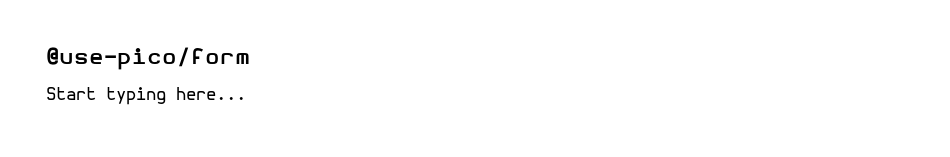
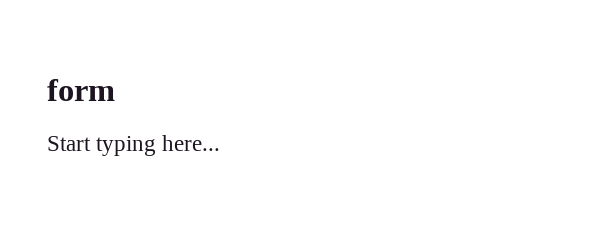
[46,47,250,70] @use-pico/form -> [47,79,115,101] form

